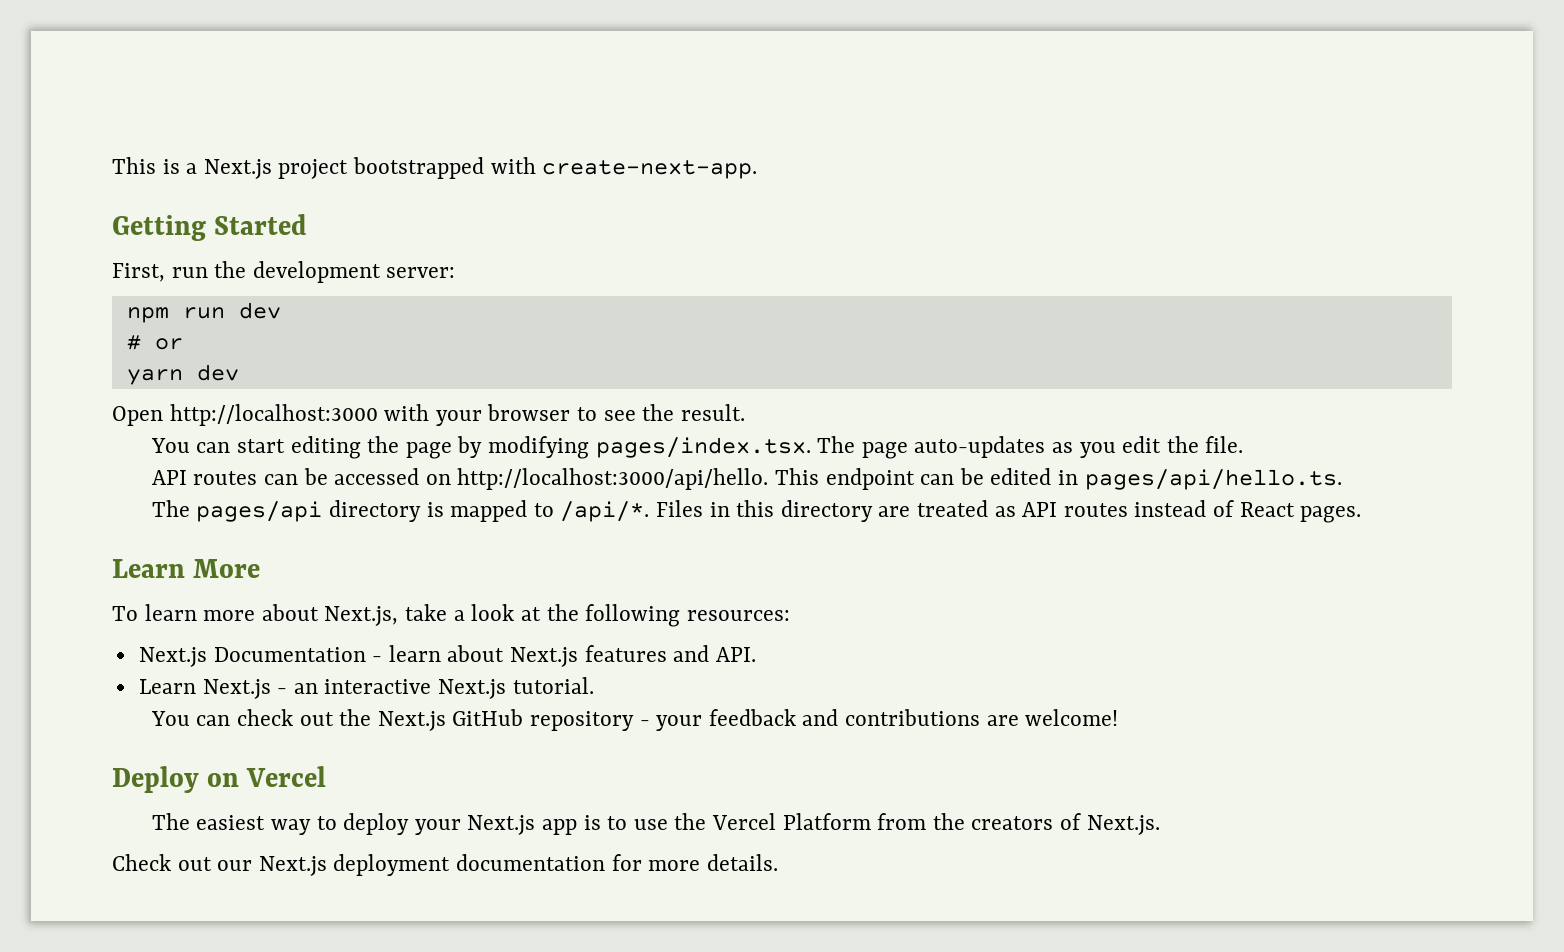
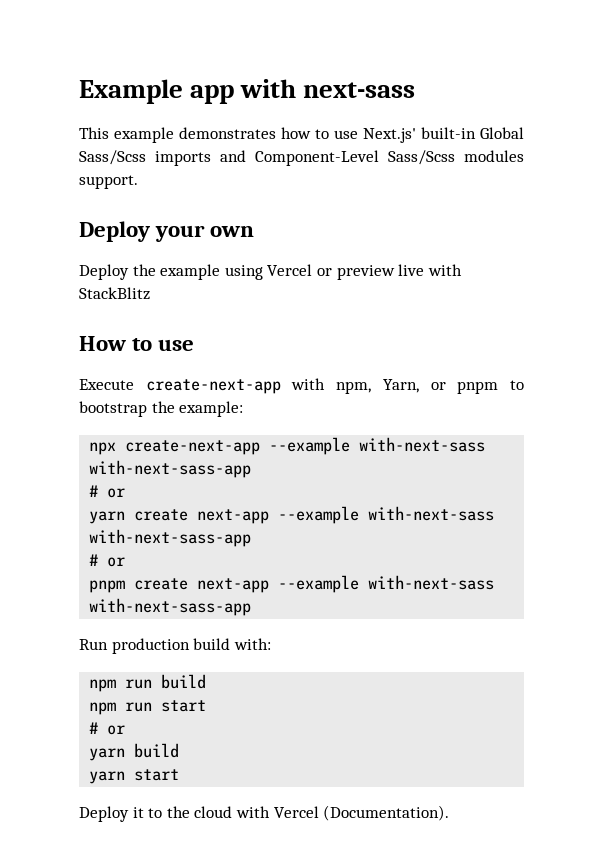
[112,157,758,179] [112,214,308,241] [112,261,456,283] [126,302,281,323] [126,335,183,350] [126,364,239,385] [112,404,745,426] [150,436,1244,459] [151,468,1342,490] [151,500,1362,523] [112,559,261,578] [112,604,790,627] [138,645,756,667] [138,677,594,699] [150,709,1119,731] [112,766,327,793] [151,813,1160,835] [112,854,778,876] This is a Next.js project bootstrapped with create-next-app. // Getting Started // First, run the development server: // npm run dev // # or // yarn dev // Open http://localhost:3000 with your browser to see the result. // You can start editing the page by modifying pages/index.tsx. The page auto-updates as you edit the file. // API routes can be accessed on http://localhost:3000/api/hello. This endpoint can be edited in pages/api/hello.ts. // The pages/api directory is mapped to /api/*. Files in this directory are treated as API routes instead of React pages. // Learn More // To learn more about Next.js, take a look at the following resources: // Next.js Documentation - learn about Next.js features and API. // Learn Next.js - an interactive Next.js tutorial. // You can check out the Next.js GitHub repository - your feedback and contributions are welcome! // Deploy on Vercel // The easiest way to deploy your Next.js app is to use the Vercel Platform from the creators of Next.js. // Check out our Next.js deployment documentation for more details. -> [79,79,416,104] [79,127,524,143] [79,150,524,166] [79,175,138,189] [79,221,255,242] [79,264,462,280] [79,287,150,300] [79,336,195,351] [79,378,524,394] [79,401,244,417] [89,437,486,455] [89,460,252,478] [89,485,126,498] [89,506,495,524] [89,529,252,547] [89,554,126,567] [89,575,495,593] [89,598,252,616] [79,638,271,654] [89,674,207,692] [89,700,207,715] [89,722,126,735] [89,743,180,761] [89,769,180,784] [79,805,450,822] Example app with next-sass // This example demonstrates how to use Next.js' built-in Global Sass/Scss imports and Component-Level Sass/Scss modules support. // Deploy your own // Deploy the example using Vercel or preview live with StackBlitz // How to use // Execute create-next-app with npm, Yarn, or pnpm to bootstrap the example: // npx create-next-app --example with-next-sass with-next-sass-app // # or // yarn create next-app --example with-next-sass with-next-sass-app // # or // pnpm create next-app --example with-next-sass with-next-sass-app // Run production build with: // npm run build // npm run start // # or // yarn build // yarn start // Deploy it to the cloud with Vercel (Documentation).

